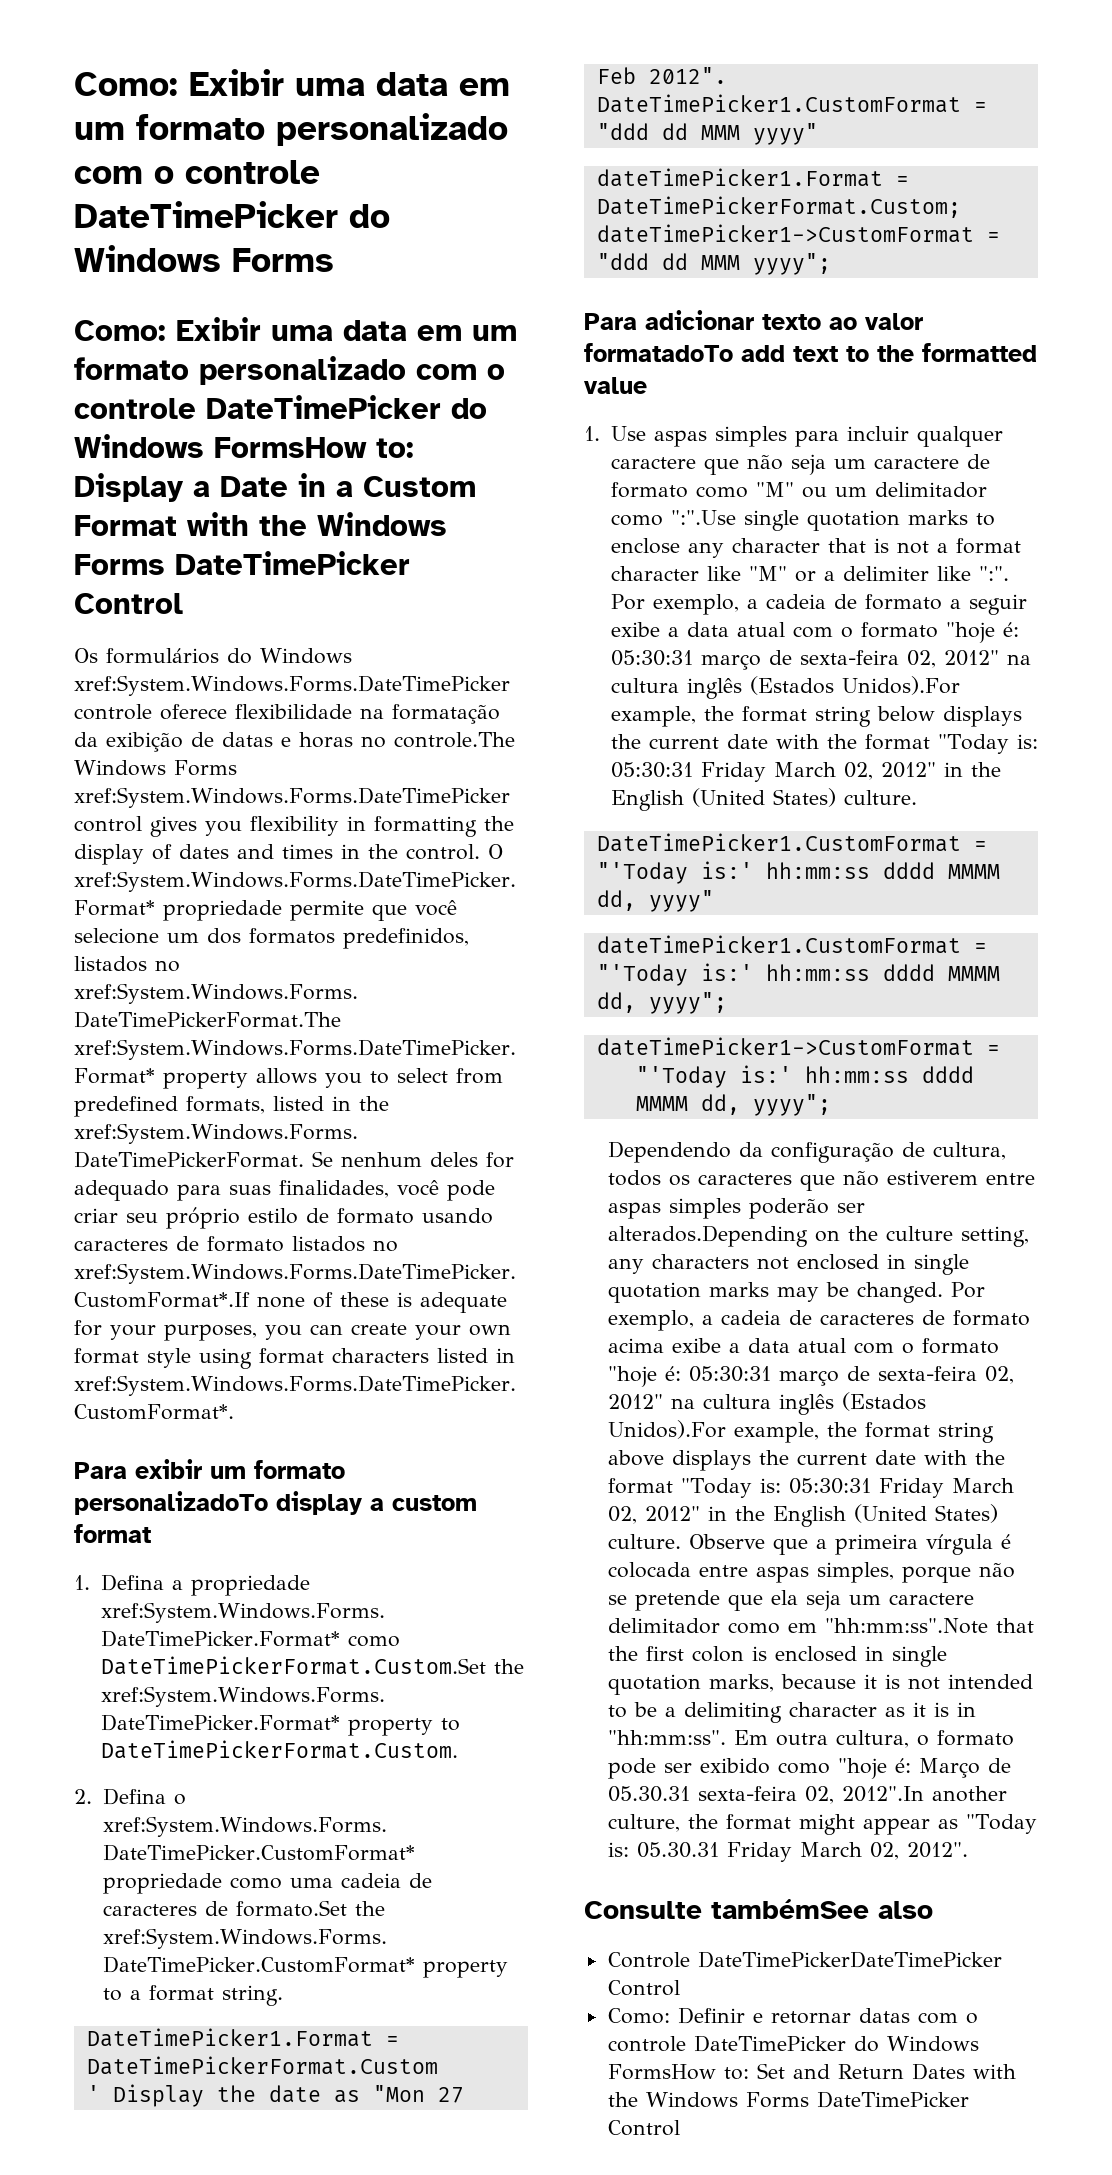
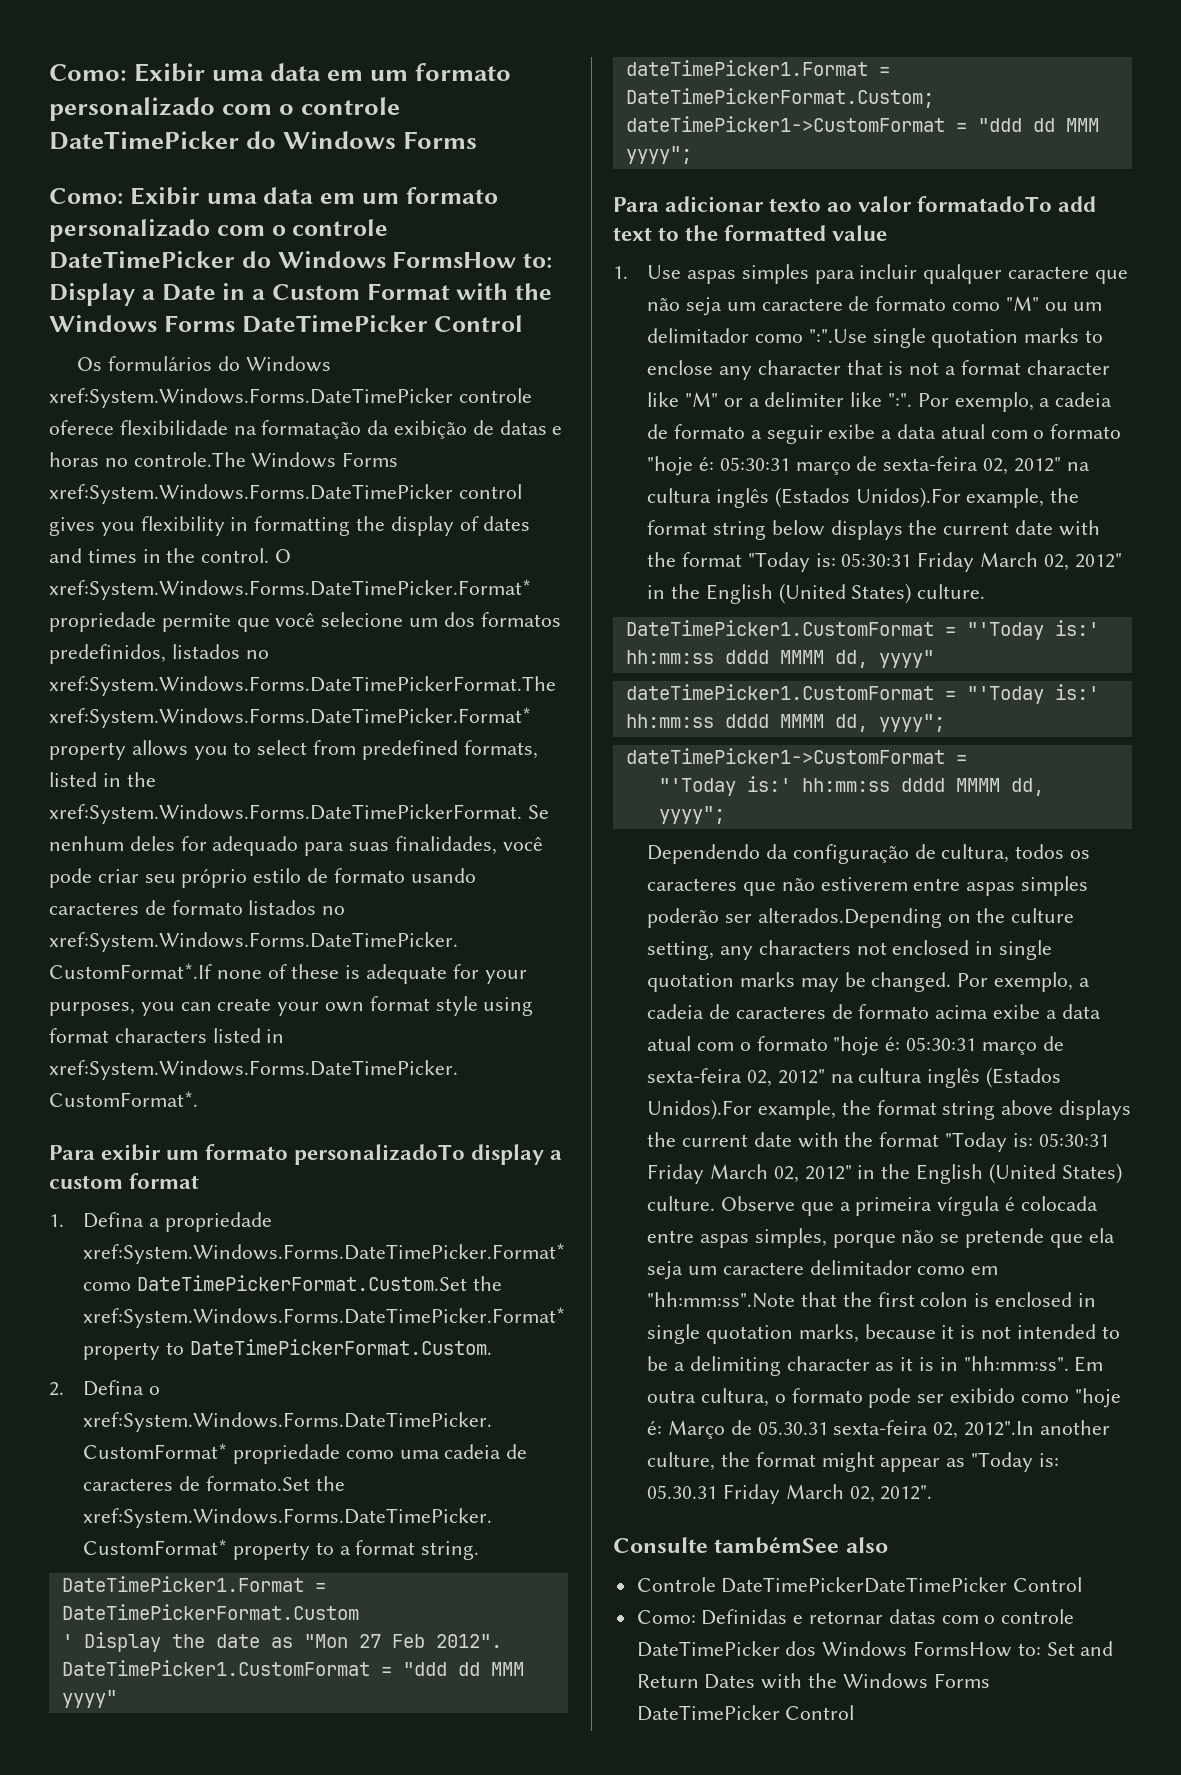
[677,2007,745,2024] Definir -> [701,1609,788,1625] Definidas
[853,2036,879,2052] do -> [785,1641,817,1656] dos

